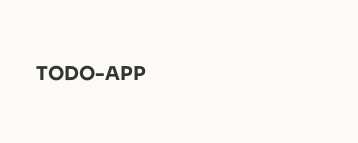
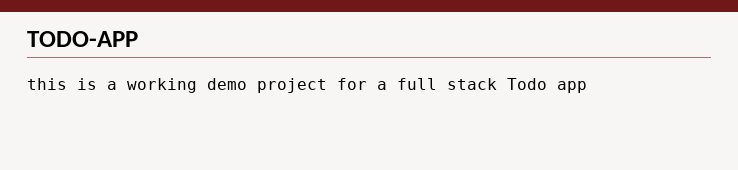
(146, 73) none -> [27,78,587,93] // this is a working demo project for a full stack Todo app

